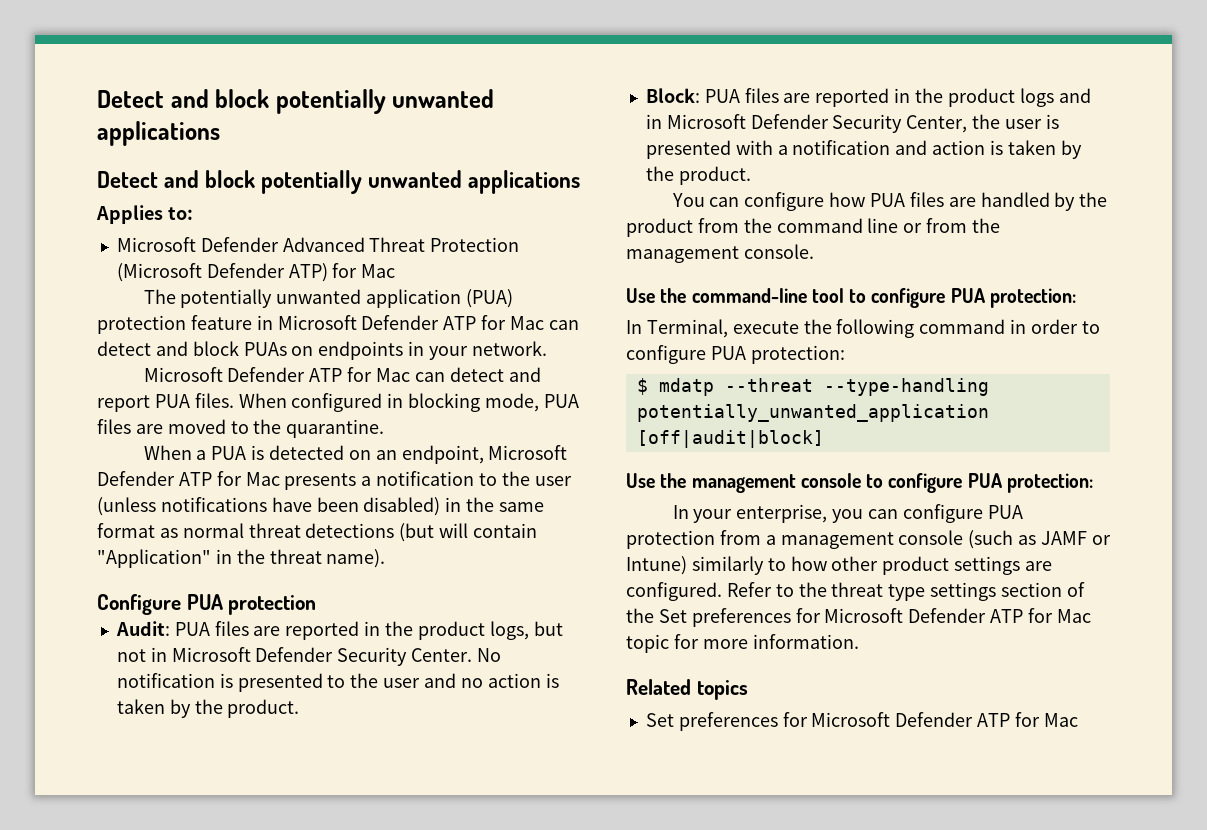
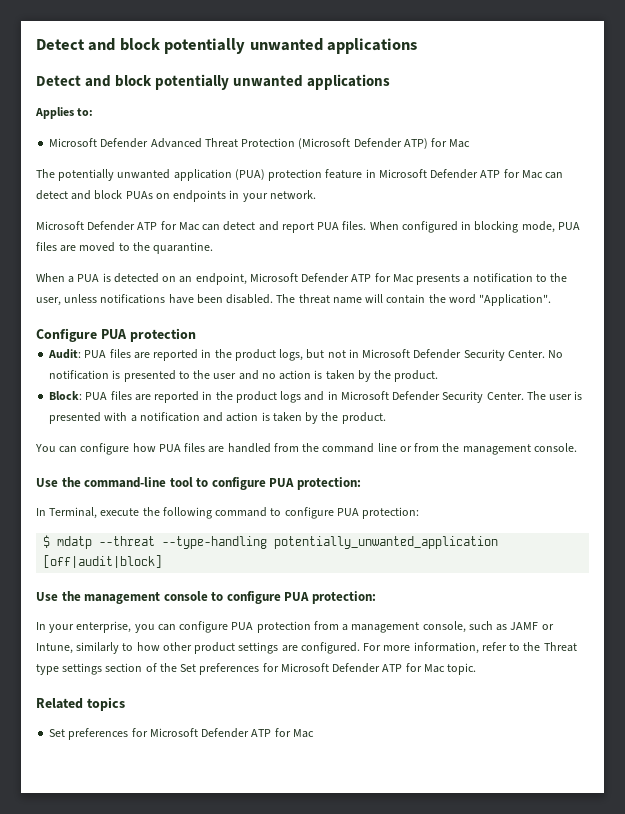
[534,476,572,486] [97,497,156,516] user (unless -> [36,294,98,306] user, unless
[363,497,545,516] [97,523,538,542] [97,549,386,568] disabled) in the same format as normal threat detections (but will contain "Application" in the threat name). -> [226,294,552,306] disabled. The threat name will contain the word "Application".
[906,114,1001,133] Center, the -> [486,391,546,400] Center. The
[1054,192,1108,211] [626,218,693,237] by the product -> (271, 448) none
[1010,319,1079,334] in order -> (268, 512) none
[898,530,1014,549] console (such -> [422,621,493,633] console, such
[626,556,687,575] Intune) -> [36,643,73,654] Intune,
[726,582,884,597] Refer to the threat -> [363,642,577,654] For more information, refer to the Threat
[626,634,859,653] topic for more information. -> [447,663,477,675] topic.

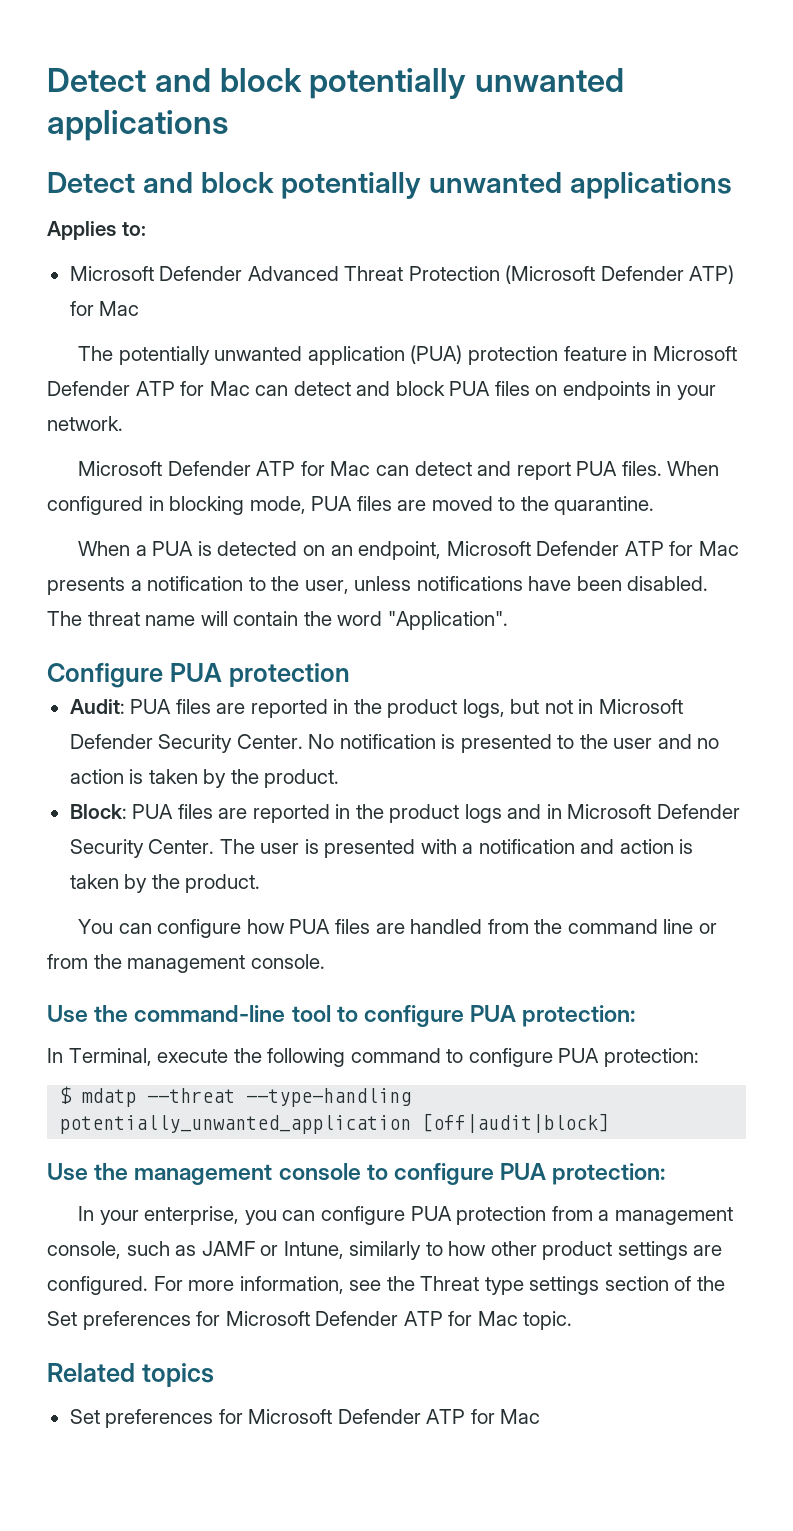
[125,191,153,199] PUAs -> [449,381,530,396] PUA files
[481,642,521,651] refer to -> [349,1280,382,1291] see

